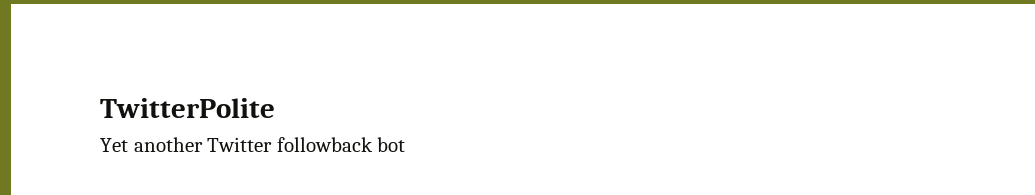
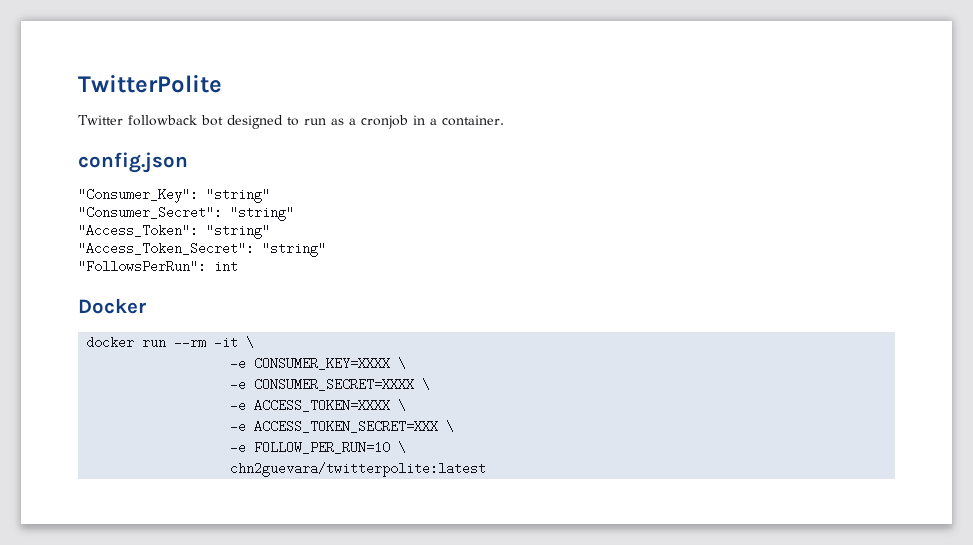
[100,137,203,152] Yet another -> (222, 83) none
(406, 144) none -> [227,115,504,129] [78,152,188,173] [78,188,270,203] [78,206,294,221] [78,224,270,239] [78,242,326,257] [78,260,238,273] [78,298,146,314] [86,336,255,349] [230,357,407,370] [230,378,431,391] [230,399,407,412] [230,420,455,433] [230,441,407,454] [230,462,487,477] designed to run as a cronjob in a container. // config.json // "Consumer_Key": "string" // "Consumer_Secret": "string" // "Access_Token": "string" // "Access_Token_Secret": "string" // "FollowsPerRun": int // Docker // docker run --rm -it \ // -e CONSUMER_KEY=XXXX \ // -e CONSUMER_SECRET=XXXX \ // -e ACCESS_TOKEN=XXXX \ // -e ACCESS_TOKEN_SECRET=XXX \ // -e FOLLOW_PER_RUN=10 \ // chn2guevara/twitterpolite:latest

